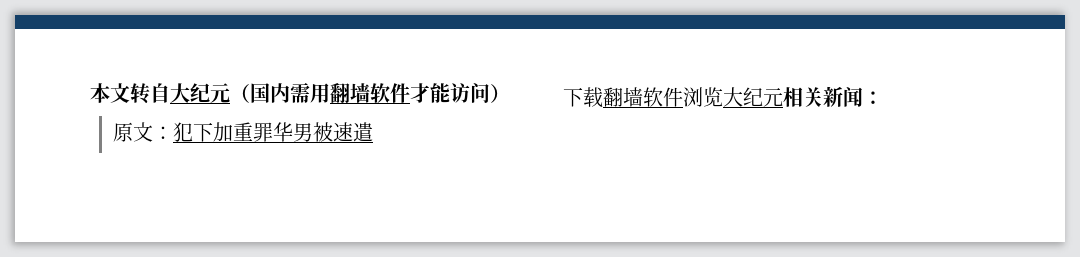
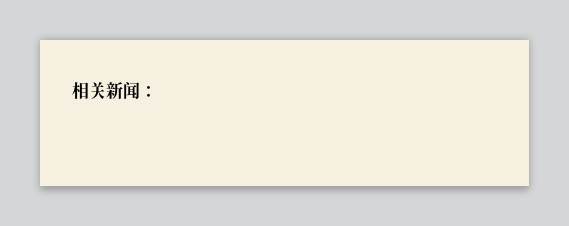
[90,82,510,104] [112,122,373,142] [563,87,783,108] 本文转自大纪元（国内需用翻墙软件才能访问） // 原文：犯下加重罪华男被速遣 // 下载翻墙软件浏览大纪元 -> (72, 90) none

